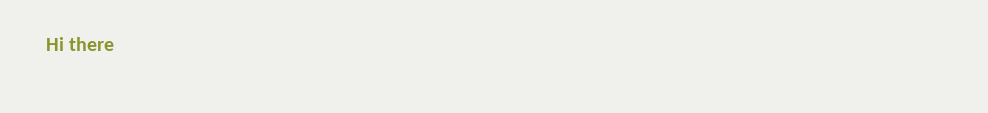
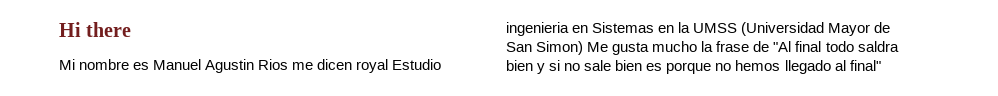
(115, 44) none -> [59,59,442,73] [506,22,891,36] [506,41,899,55] [506,60,881,74] // Mi nombre es Manuel Agustin Rios me dicen royal Estudio ingenieria en Sistemas en la UMSS (Universidad Mayor de San Simon) Me gusta mucho la frase de "Al final todo saldra bien y si no sale bien es porque no hemos llegado al final"

